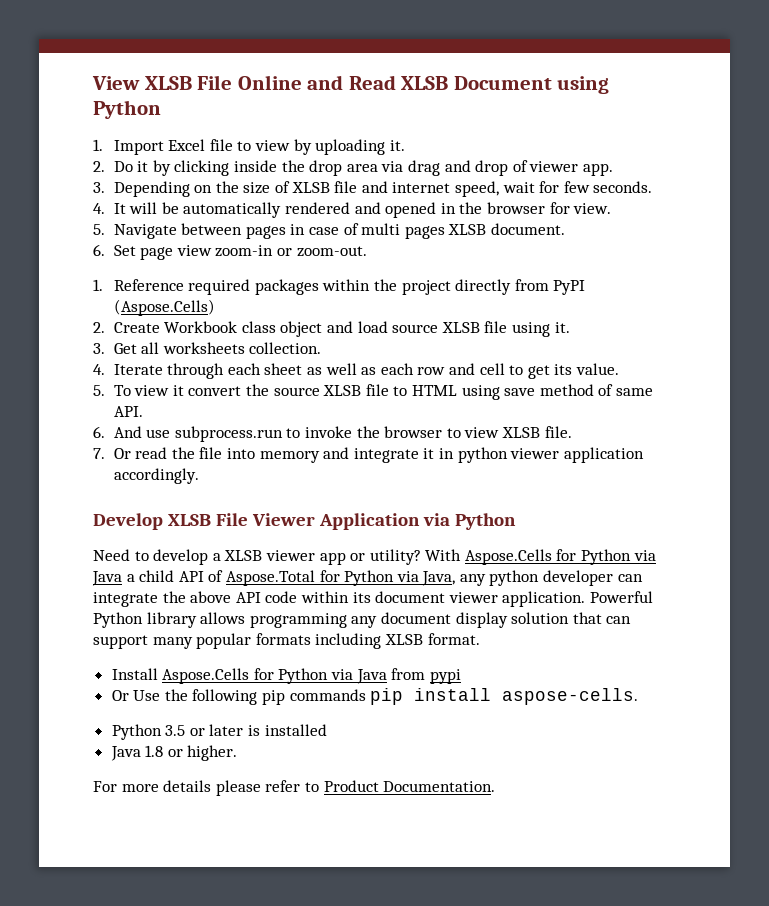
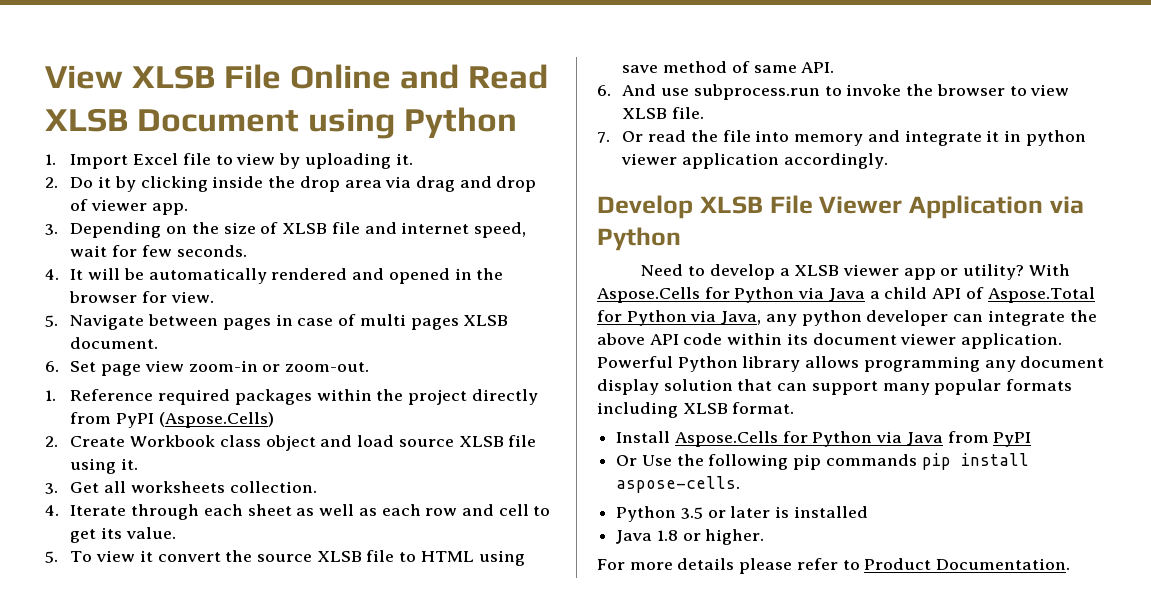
[429,669,461,684] pypi -> [993,432,1032,447] PyPI

